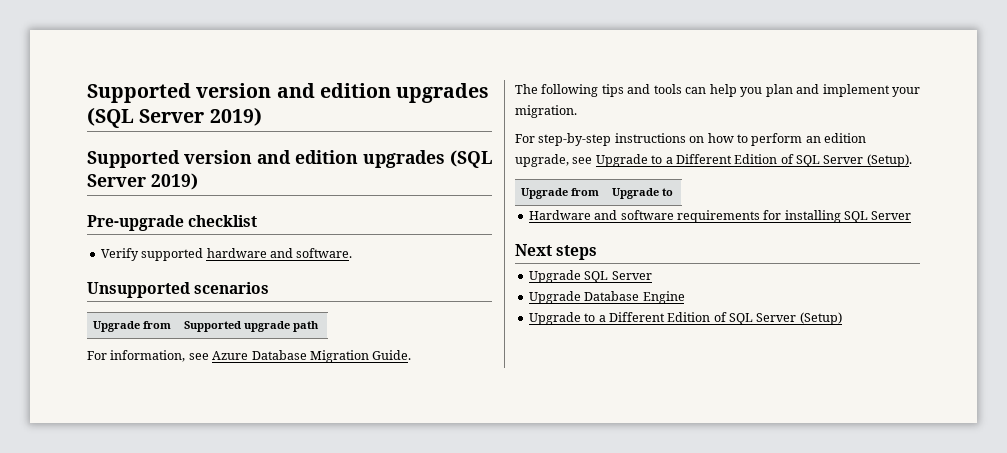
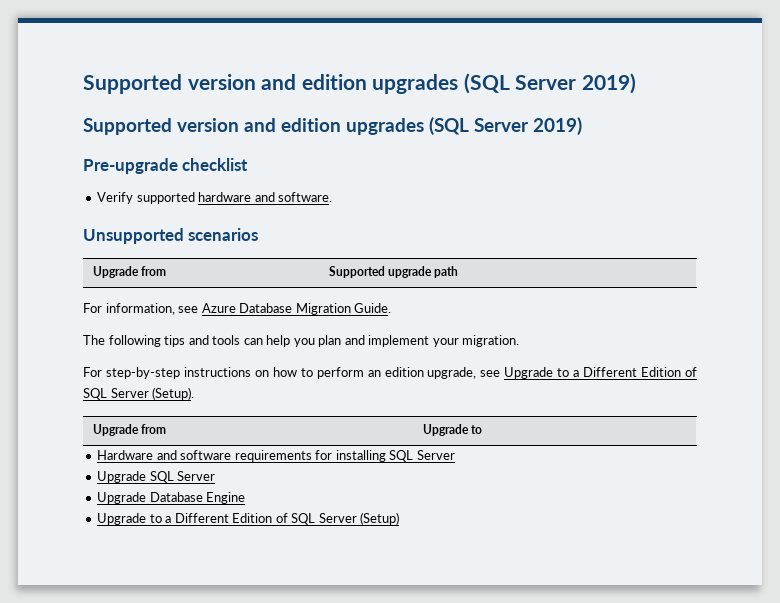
[515,244,598,260] // Next steps -> (455, 455) none

